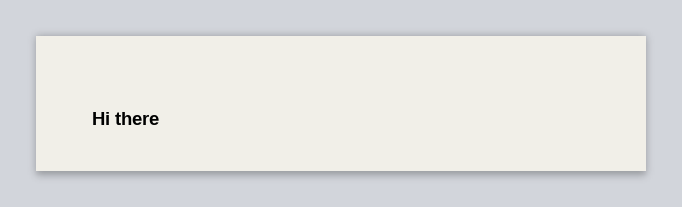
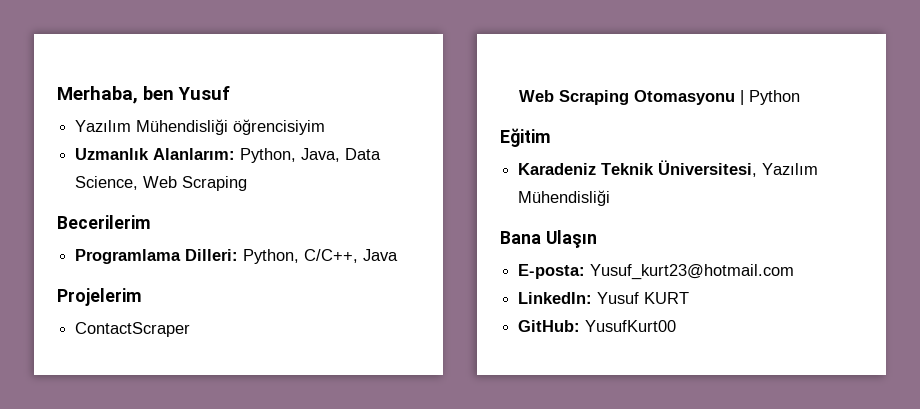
[92,112,159,125] Hi there -> [57,86,230,104] [75,119,326,135] [75,148,382,163] [75,176,248,191] [57,215,150,229] [75,249,399,264] [57,288,141,306] [75,322,191,337] [519,90,801,105] [500,128,550,147] [518,160,819,177] [518,190,611,206] [500,230,597,248] [518,264,795,280] [518,292,690,304] [518,320,677,332] Merhaba, ben Yusuf // Yazılım Mühendisliği öğrencisiyim // Uzmanlık Alanlarım: Python, Java, Data Science, Web Scraping // Becerilerim // Programlama Dilleri: Python, C/C++, Java // Projelerim // ContactScraper // Web Scraping Otomasyonu | Python // Eğitim // Karadeniz Teknik Üniversitesi, Yazılım Mühendisliği // Bana Ulaşın // E-posta: Yusuf_kurt23@hotmail.com // LinkedIn: Yusuf KURT // GitHub: YusufKurt00

